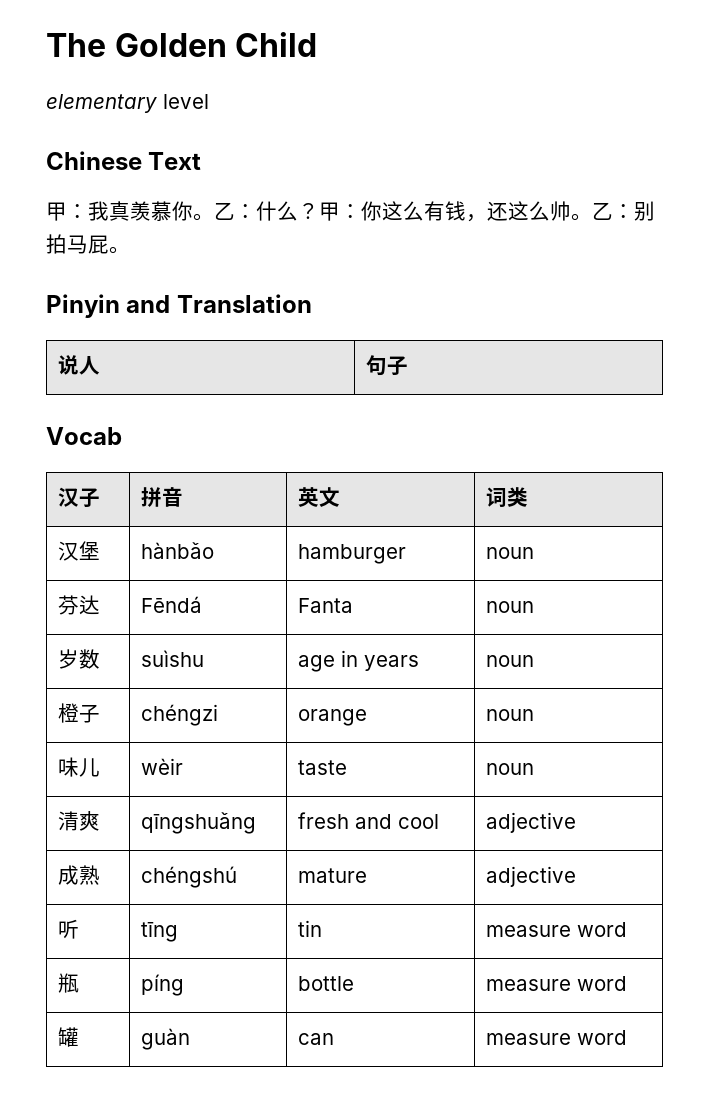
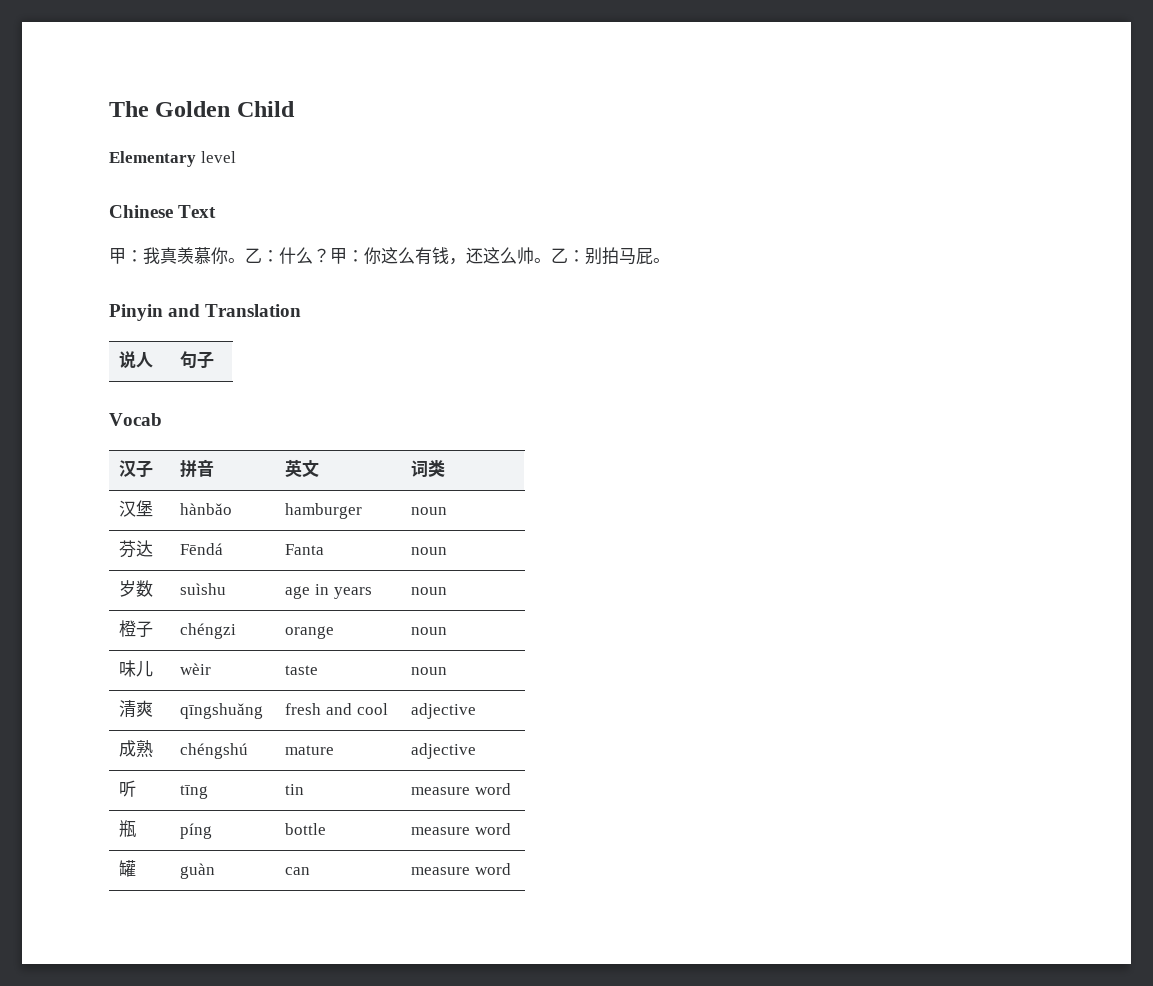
[46,94,157,113] elementary -> [109,151,196,167] Elementary

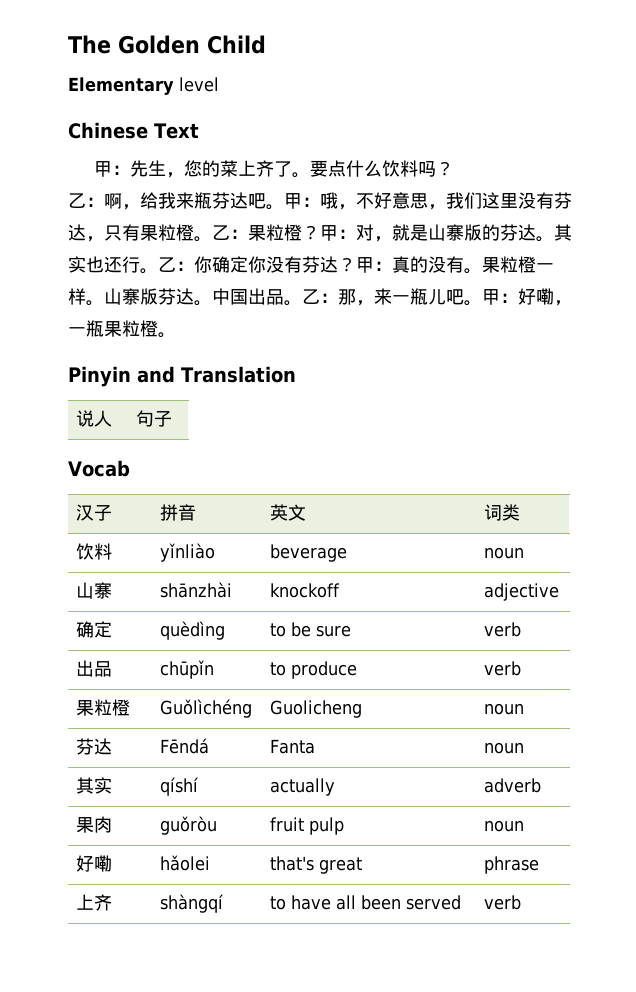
[143,247,653,265] 我真羡慕你。乙：什么？甲：你这么有钱，还这么帅。乙：别拍马屁 -> [130,160,455,178] [68,192,572,210] [68,224,572,242] [68,256,554,274] [68,288,572,306] [68,320,158,337] 先生，您的菜上齐了。要点什么饮料吗？ // 乙：啊，给我来瓶芬达吧。甲：哦，不好意思，我们这里没有芬达，只有果粒橙。乙：果粒橙？甲：对，就是山寨版的芬达。其实也还行。乙：你确定你没有芬达？甲：真的没有。果粒橙一样。山寨版芬达。中国出品。乙：那，来一瓶儿吧。甲：好嘞，一瓶果粒橙
[119,500,154,517] [180,503,233,515] [285,503,363,519] 汉堡 | hànbǎo | hamburger -> [76,543,113,560] [160,543,216,562] [270,544,348,562] [484,547,525,559] [76,582,113,599] [160,582,233,598] [270,583,341,598] [484,583,560,601] [76,621,113,638] [160,621,226,640] [270,622,352,637] [484,622,522,637] [76,660,113,677] [160,660,215,679] [270,661,358,679] [484,661,522,676] [76,699,131,716] [160,699,253,718] [270,700,363,718] 饮料 | yǐnliào | beverage | noun // 山寨 | shānzhài | knockoff | adjective // 确定 | quèdìng | to be sure | verb // 出品 | chūpǐn | to produce | verb // 果粒橙 | Guǒlìchéng | Guolicheng
[119,580,154,597] [180,583,227,595] [285,584,372,599] [411,587,448,595] [119,620,154,638] [180,623,237,639] [285,626,335,639] [411,627,448,635] [119,660,154,677] [180,663,212,675] [285,665,319,675] [411,667,448,675] [119,700,154,718] [180,703,264,719] [285,703,388,715] [411,703,477,719] [119,740,154,758] [180,743,249,759] [285,745,335,755] [411,743,477,759] [119,780,137,797] [180,785,209,799] [285,784,305,795] [411,783,511,795] [119,820,137,837] [180,823,213,839] [285,823,327,835] [411,823,511,835] [119,860,137,877] [180,863,216,879] [285,867,311,875] [411,863,511,875] 岁数 | suìshu | age in years | noun // 橙子 | chéngzi | orange | noun // 味儿 | wèir | taste | noun // 清爽 | qīngshuǎng | fresh and cool | adjective // 成熟 | chéngshú | mature | adjective // 听 | tīng | tin | measure word // 瓶 | píng | bottle | measure word // 罐 | guàn | can | measure word -> [76,777,113,794] [160,777,199,796] [270,778,336,796] [484,778,542,793] [76,816,113,833] [160,816,218,835] [270,817,345,835] [484,820,525,832] [76,855,113,872] [160,855,211,871] [270,856,363,874] [484,856,540,874] [76,894,113,911] [160,894,224,913] [270,895,462,910] [484,895,522,910] 其实 | qíshí | actually | adverb // 果肉 | guǒròu | fruit pulp | noun // 好嘞 | hǎolei | that's great | phrase // 上齐 | shàngqí | to have all been served | verb

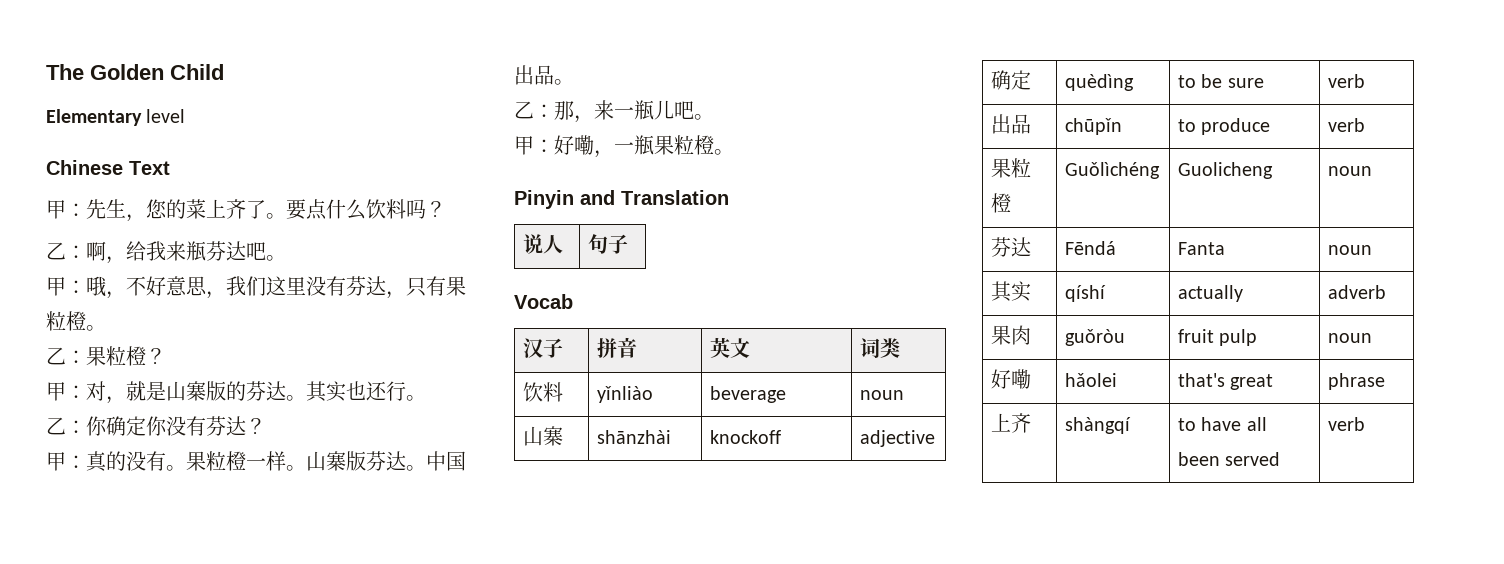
(284, 207) none -> (286, 258) //
(212, 239) none -> (106, 328) //
(320, 232) none -> (166, 356) //
(158, 271) none -> (426, 398) //
(356, 264) none -> (266, 426) //
(302, 303) none -> (574, 82) //
(482, 303) none -> (714, 117) //

